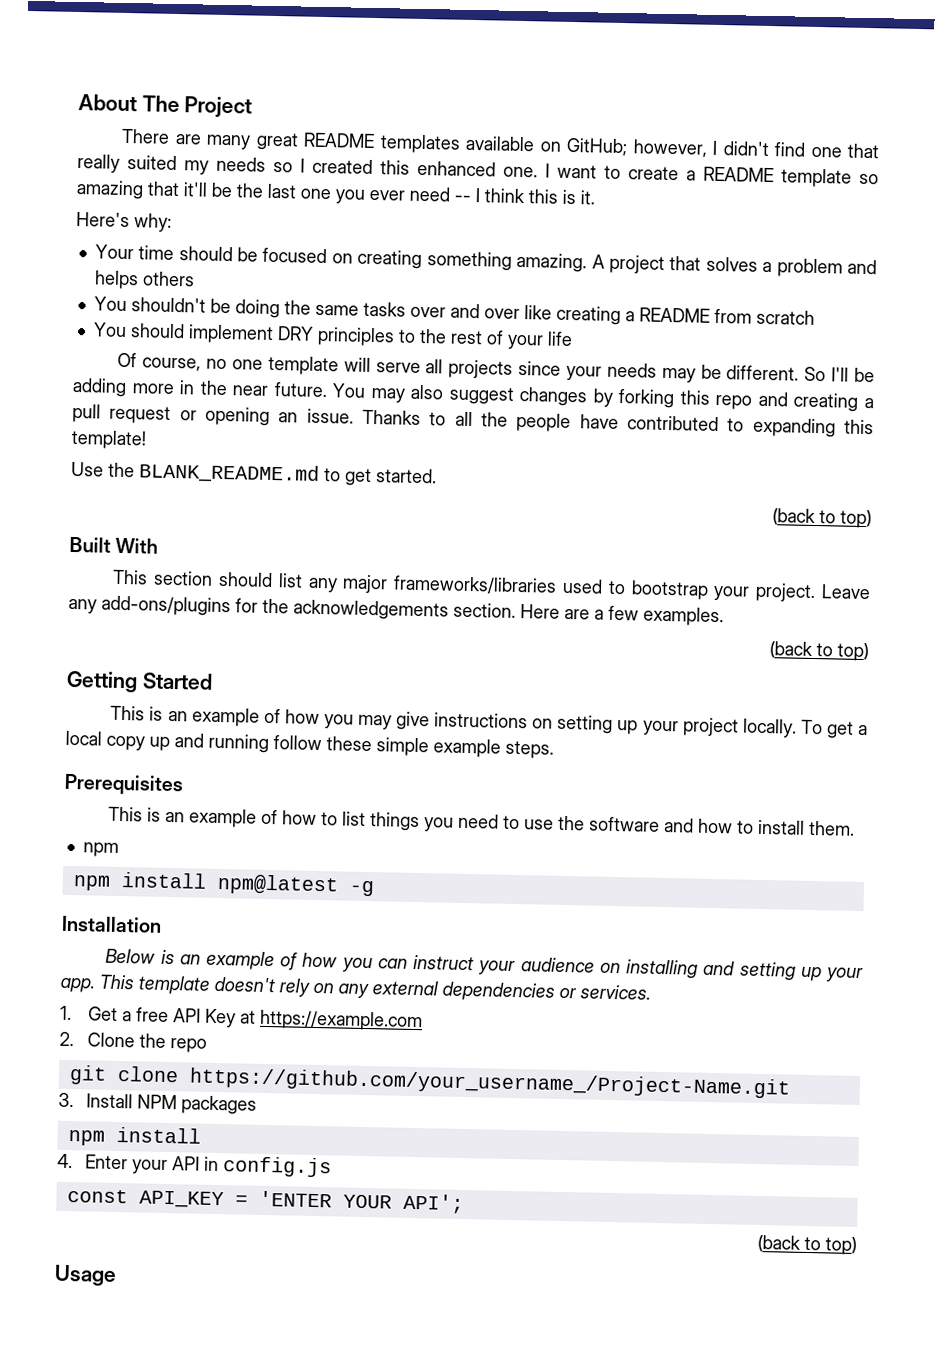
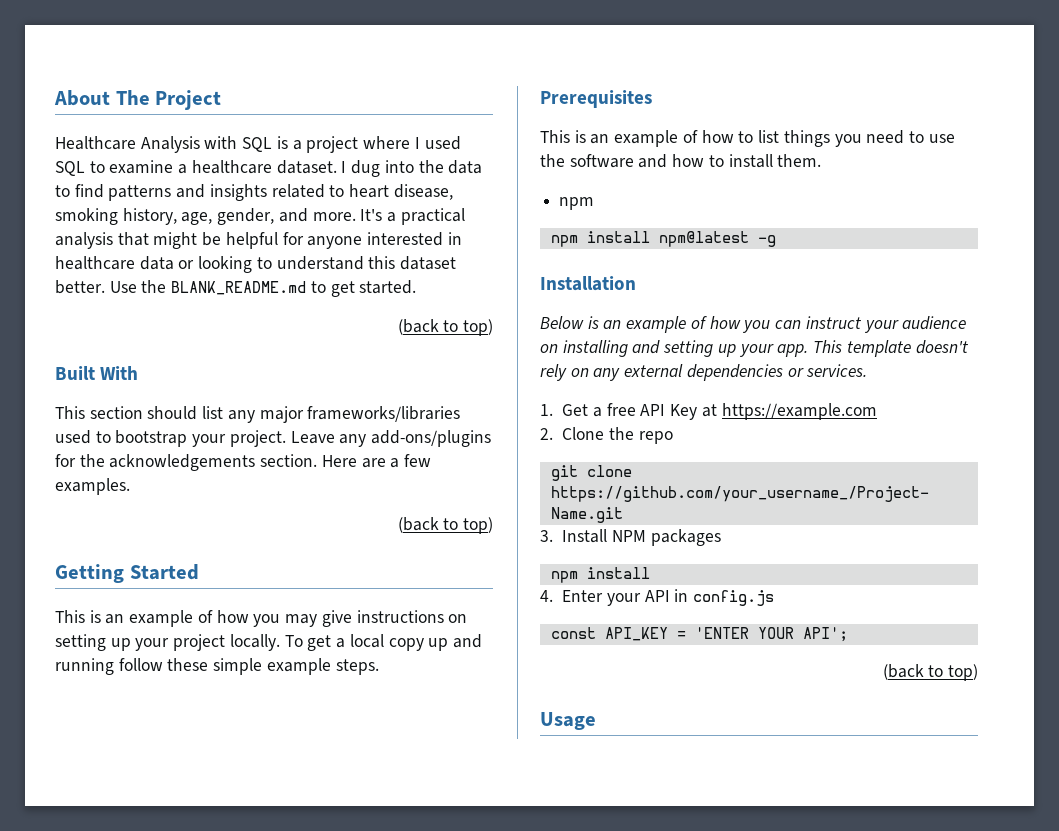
[121,128,879,159] [77,153,879,188] [76,179,595,205] [76,211,172,232] [94,244,877,278] [93,270,195,290] [93,296,815,326] [92,322,573,350] [117,352,876,383] [72,377,874,412] [72,403,874,438] [71,429,147,450] There are many great README templates available on GitHub; however, I didn't find one that really suited my needs so I created this enhanced one. I want to create a README template so amazing that it'll be the last one you ever need -- I think this is it. // Here's why: // Your time should be focused on creating something amazing. A project that solves a problem and helps others // You shouldn't be doing the same tasks over and over like creating a README from scratch // You should implement DRY principles to the rest of your life // Of course, no one template will serve all projects since your needs may be different. So I'll be adding more in the near future. You may also suggest changes by forking this repo and creating a pull request or opening an issue. Thanks to all the people have contributed to expanding this template! // -> [55,136,461,153] [55,160,483,177] [55,184,453,201] [55,208,465,225] [55,232,462,249] [55,256,457,273] [55,280,105,294] Healthcare Analysis with SQL is a project where I used SQL to examine a healthcare dataset. I dug into the data to find patterns and insights related to heart disease, smoking history, age, gender, and more. It's a practical analysis that might be helpful for anyone interested in healthcare data or looking to understand this dataset better.

